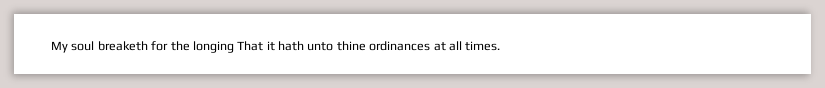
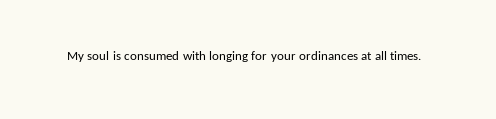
[97,41,366,53] breaketh for the longing That it hath unto thine -> [112,51,296,62] is consumed with longing for your

